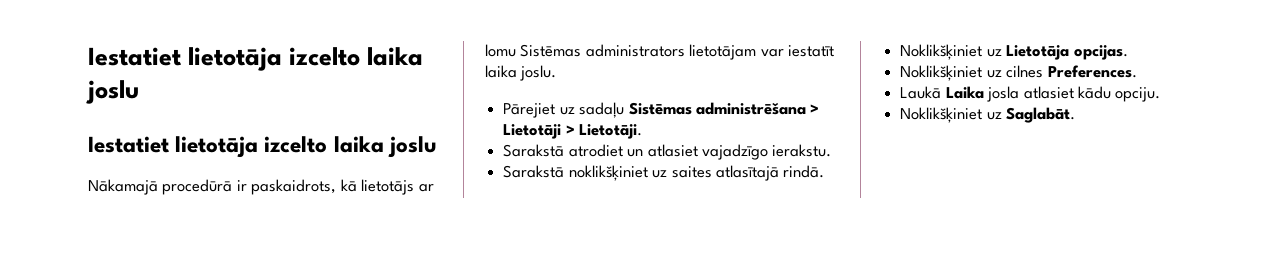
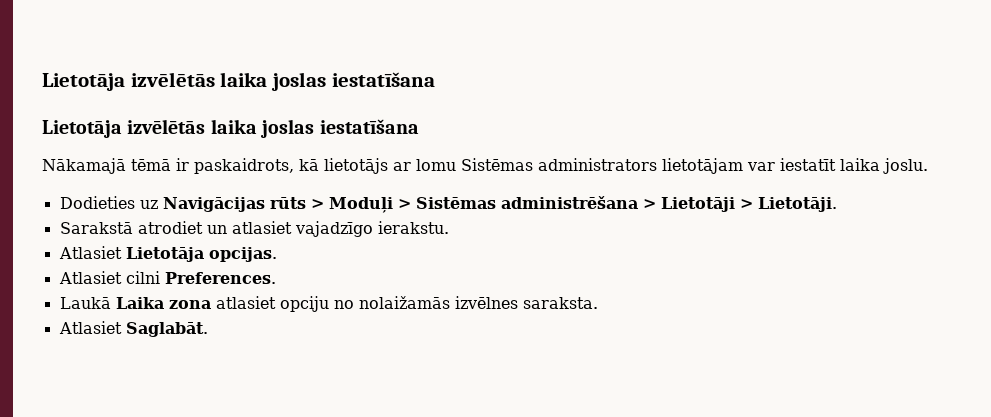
[88,47,424,71] [86,80,139,104] [88,136,437,158] Iestatiet lietotāja izcelto laika joslu // Iestatiet lietotāja izcelto laika joslu -> [42,72,435,91] [42,119,419,138] Lietotāja izvēlētās laika joslas iestatīšana // Lietotāja izvēlētās laika joslas iestatīšana
[162,179,233,195] procedūrā -> [131,159,171,171] tēmā
[503,102,625,118] Pārejiet uz sadaļu -> [59,196,411,213] Dodieties uz Navigācijas rūts > Moduļi >
[503,165,825,181] [900,44,1002,60] Sarakstā noklikšķiniet uz saites atlasītajā rindā. // Noklikšķiniet uz -> [58,246,122,259] Atlasiet
[900,65,1044,81] Noklikšķiniet uz cilnes -> [58,271,160,284] Atlasiet cilni
[987,86,1161,102] [900,107,1002,123] josla atlasiet kādu opciju. // Noklikšķiniet uz -> [168,296,598,312] [58,321,122,334] zona atlasiet opciju no nolaižamās izvēlnes saraksta. // Atlasiet

